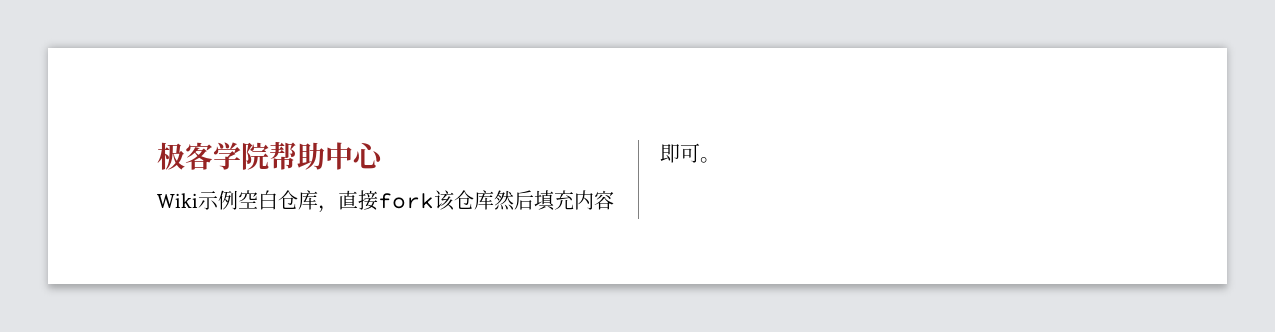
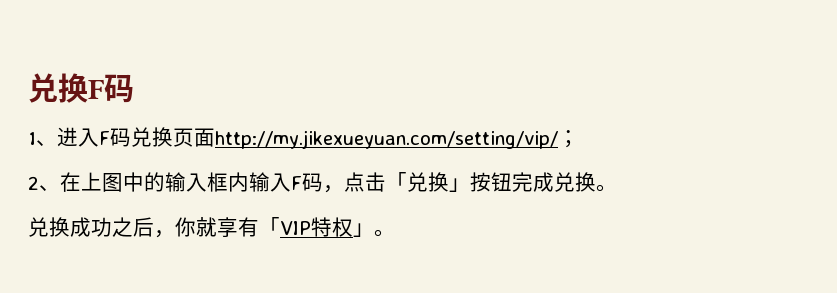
[157,141,385,170] [157,190,614,213] [660,143,700,163] 极客学院帮助中心 // Wiki示例空白仓库，直接fork该仓库然后填充内容即可 -> [28,73,134,103] [28,127,579,149] [28,172,617,193] [28,217,374,238] 兑换F码 // 1、进入F码兑换页面http://my.jikexueyuan.com/setting/vip/； // 2、在上图中的输入框内输入F码，点击「兑换」按钮完成兑换。 // 兑换成功之后，你就享有「VIP特权」

